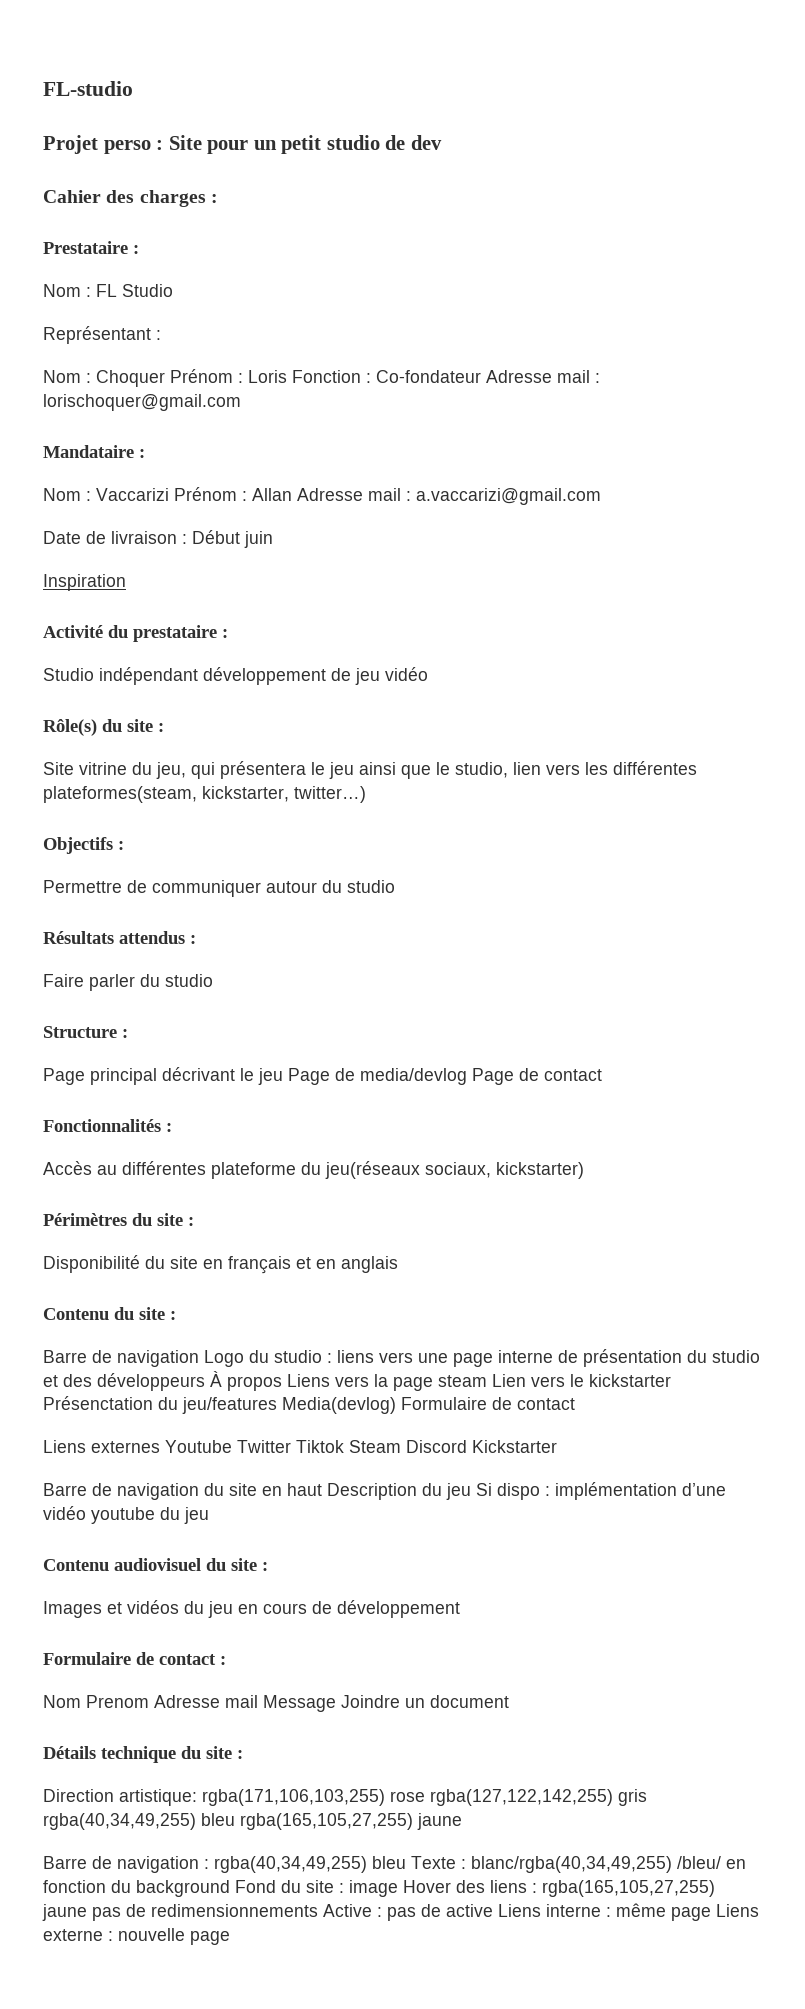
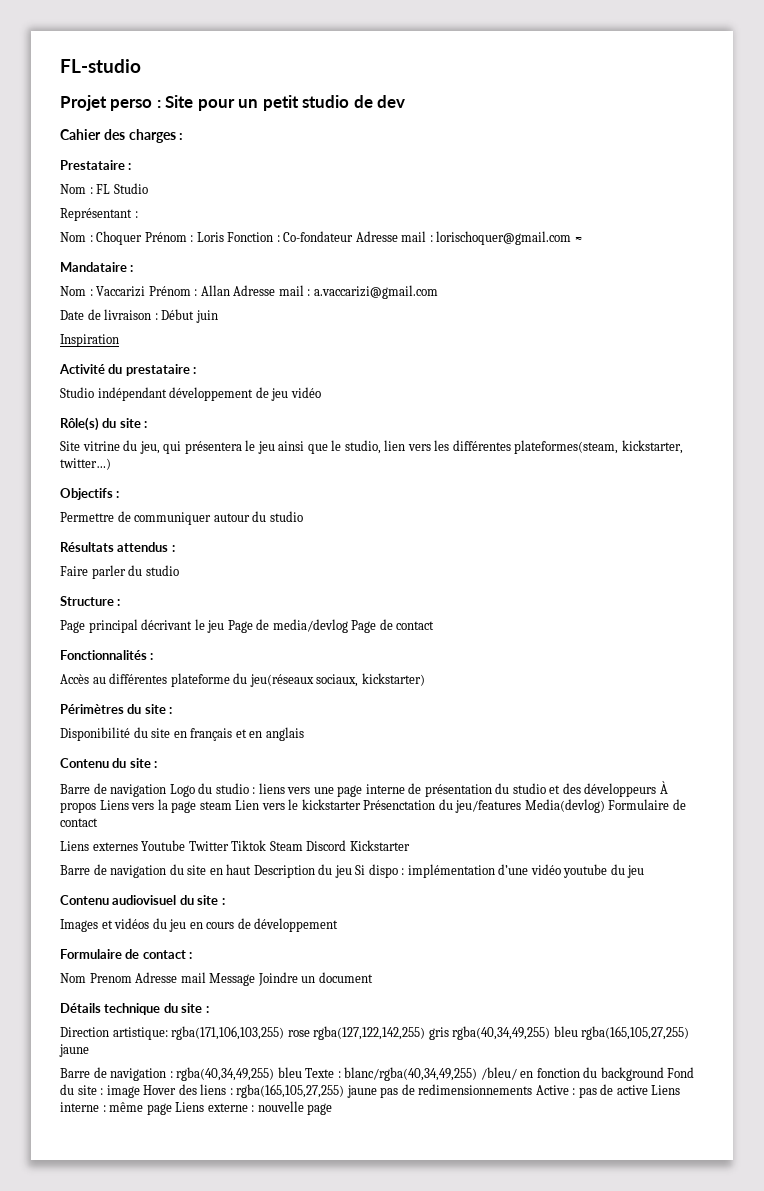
(241, 402) none -> [574,237,582,242] ≈

